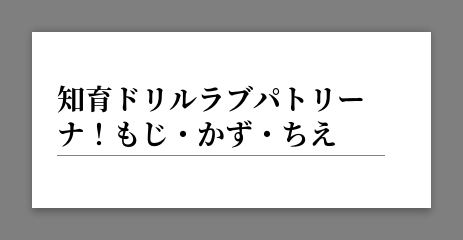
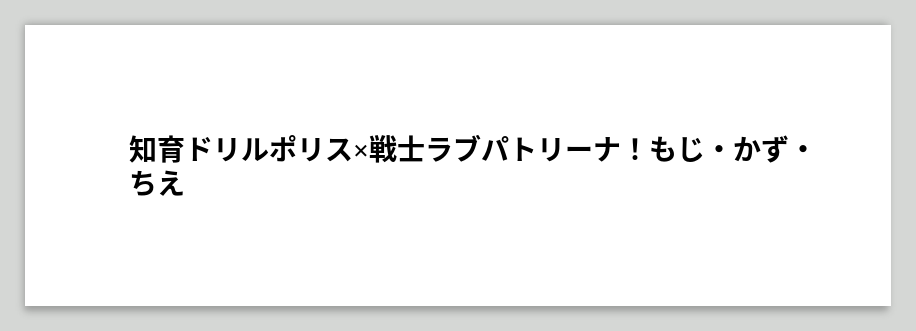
(197, 99) none -> [269,135,425,163] ポリス×戦士

